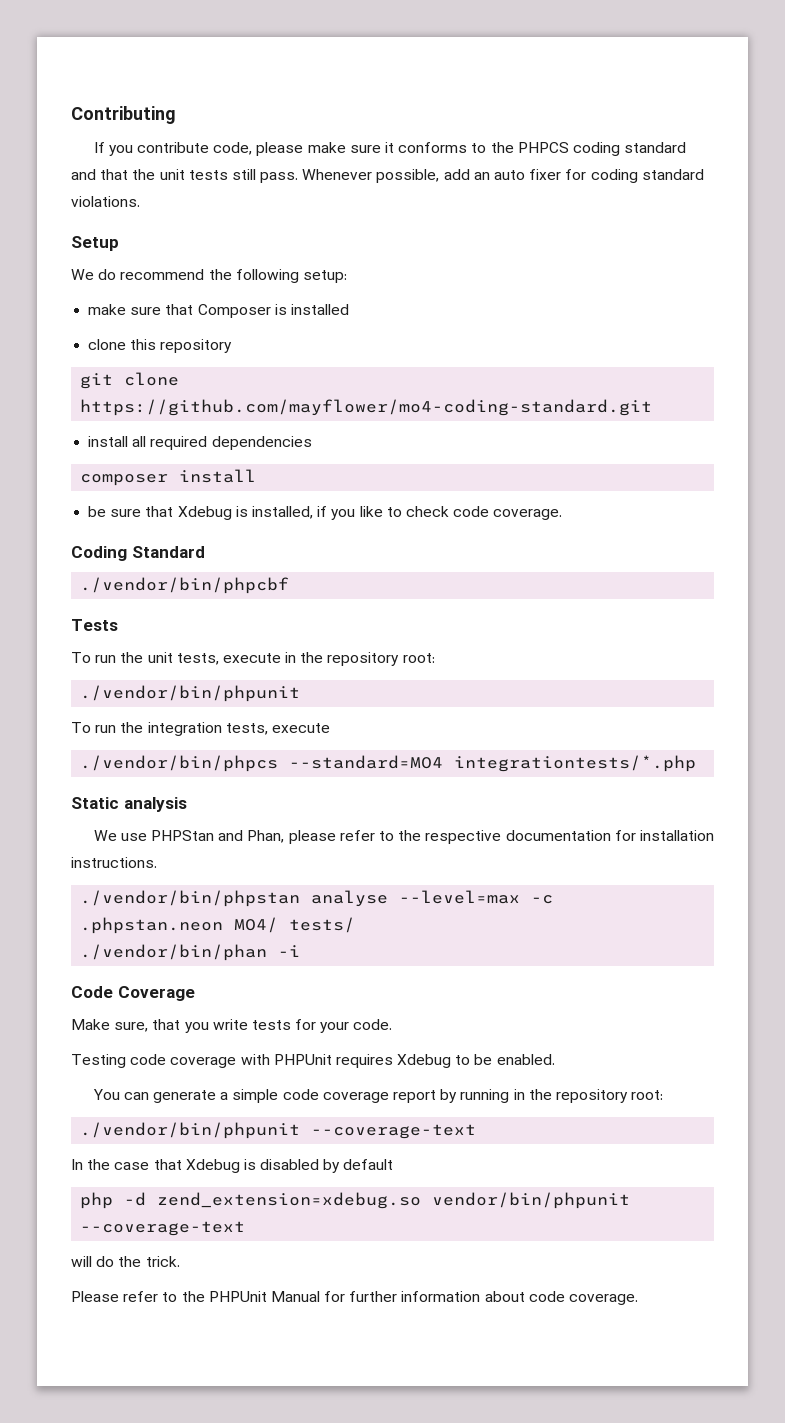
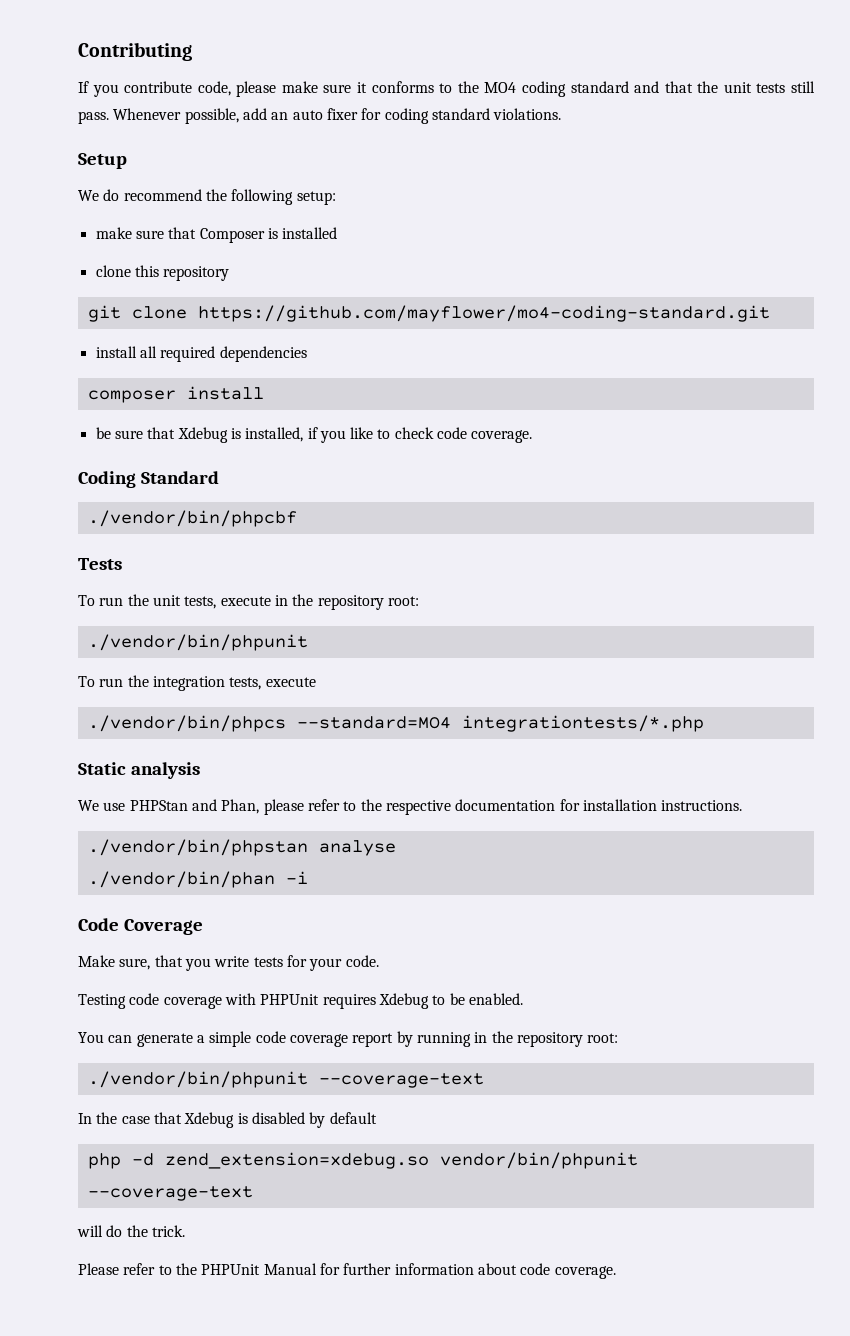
[517,142,569,153] PHPCS -> [484,82,517,93] MO4
[399,890,554,904] [80,917,356,934] --level=max -c .phpstan.neon MO4/ tests/ -> (396, 848) none

